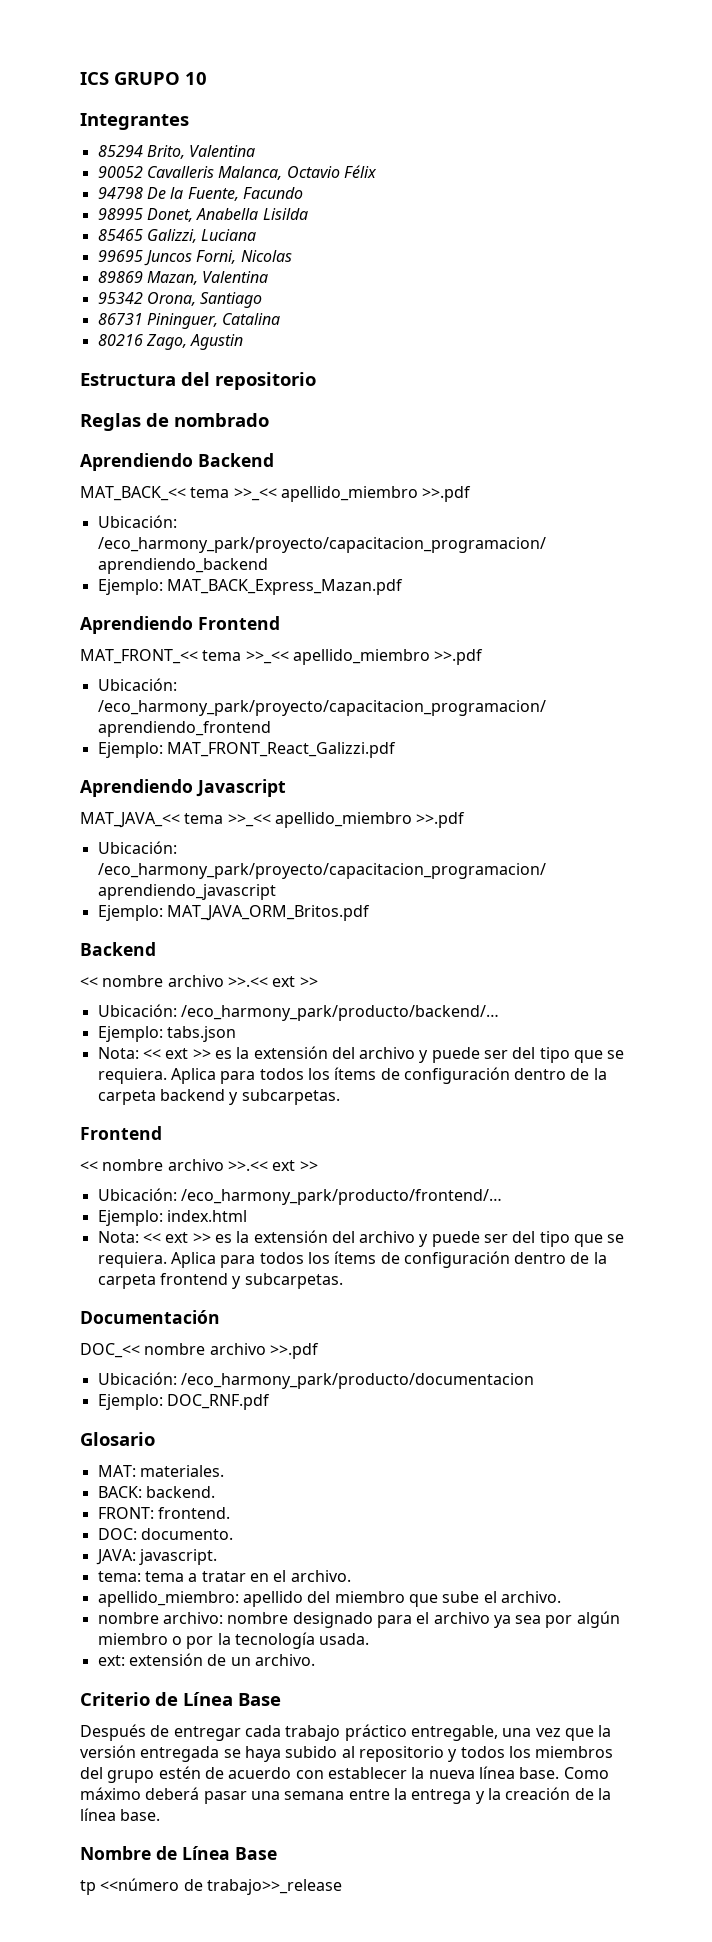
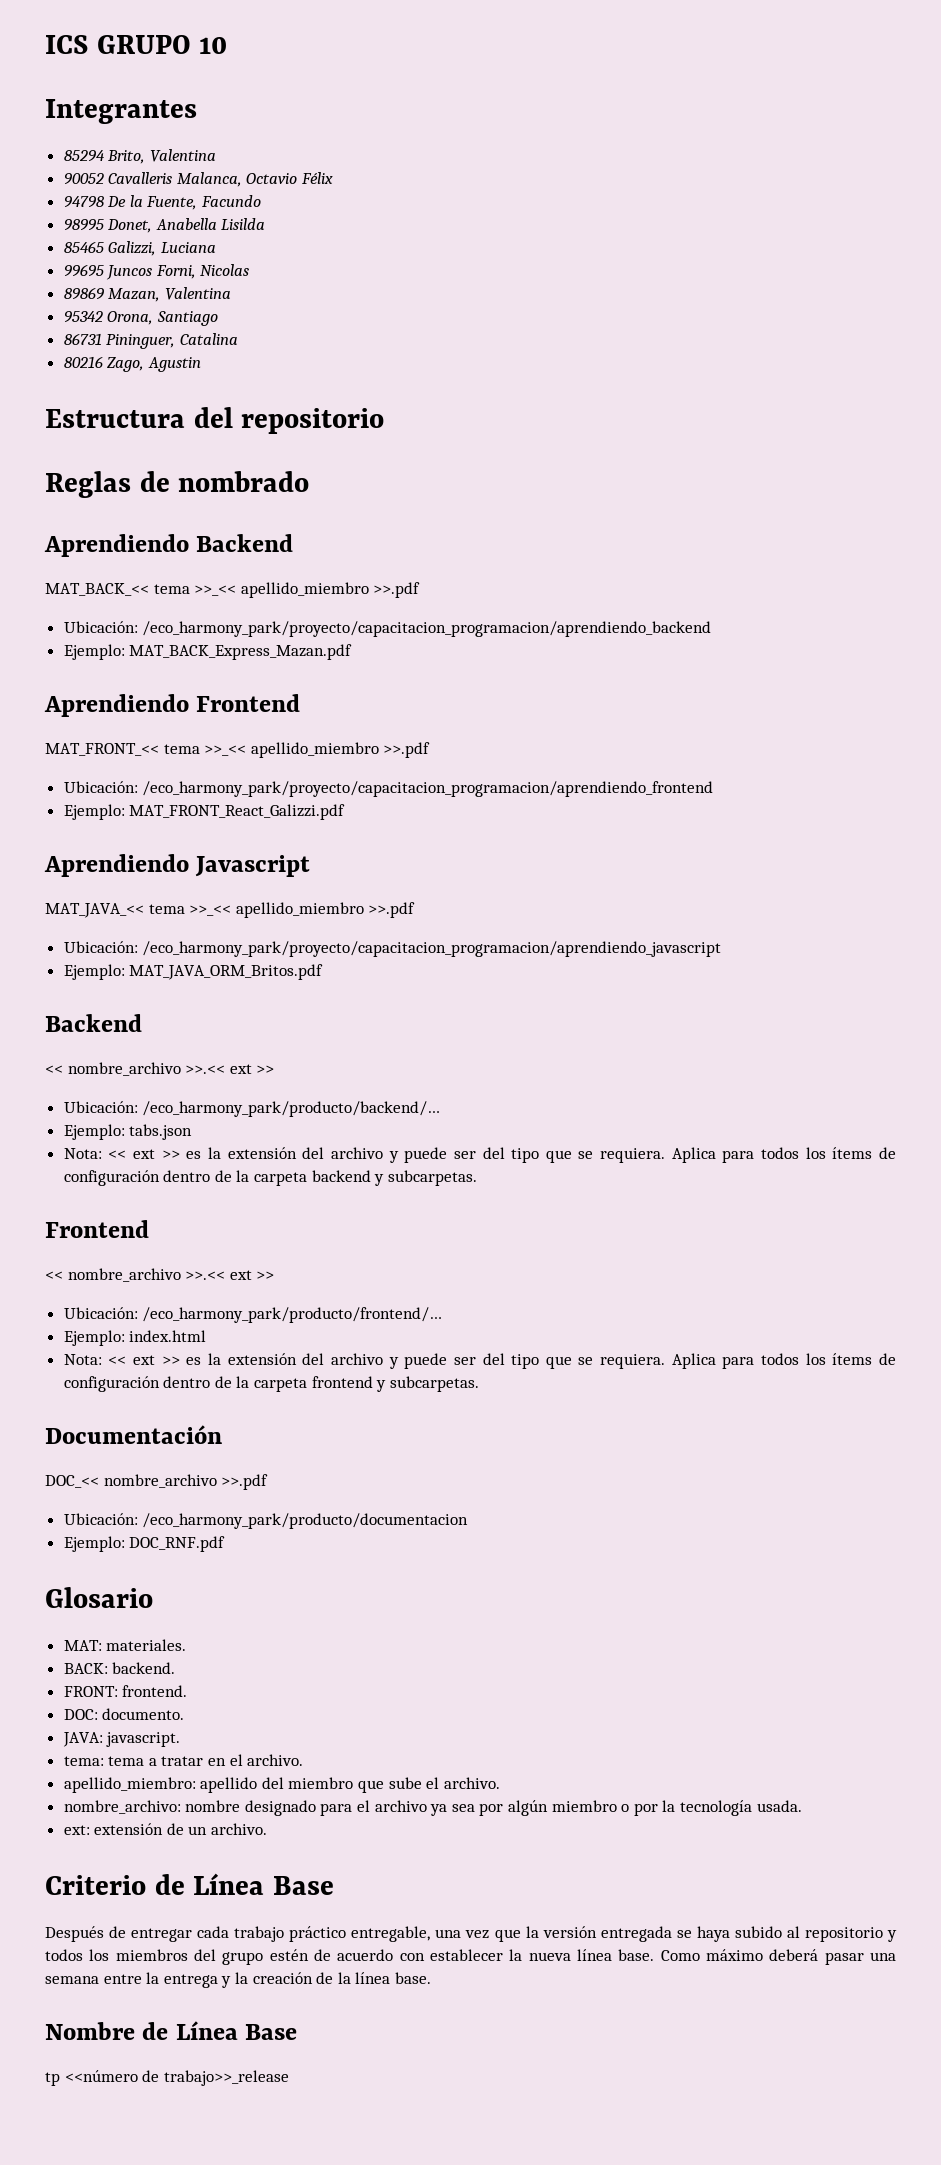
[102,975,224,987] nombre archivo -> [67,1062,181,1076] nombre_archivo
[102,1159,224,1171] nombre archivo -> [67,1268,181,1282] nombre_archivo
[144,1343,266,1355] nombre archivo -> [103,1474,217,1488] nombre_archivo
[97,1612,223,1624] nombre archivo: -> [63,1800,181,1814] nombre_archivo:

